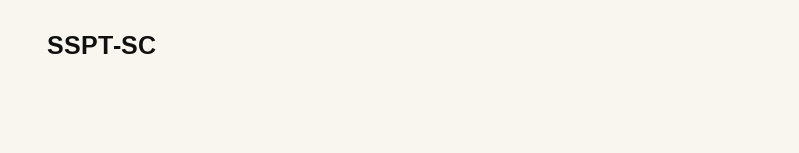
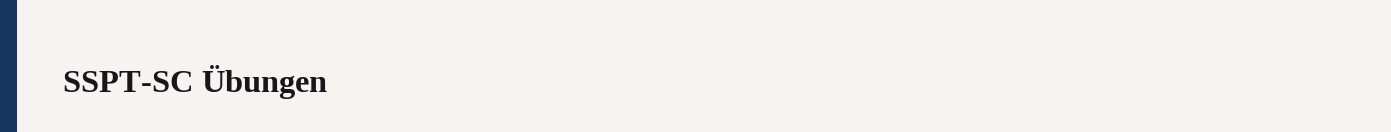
(156, 45) none -> [201,65,327,99] Übungen

